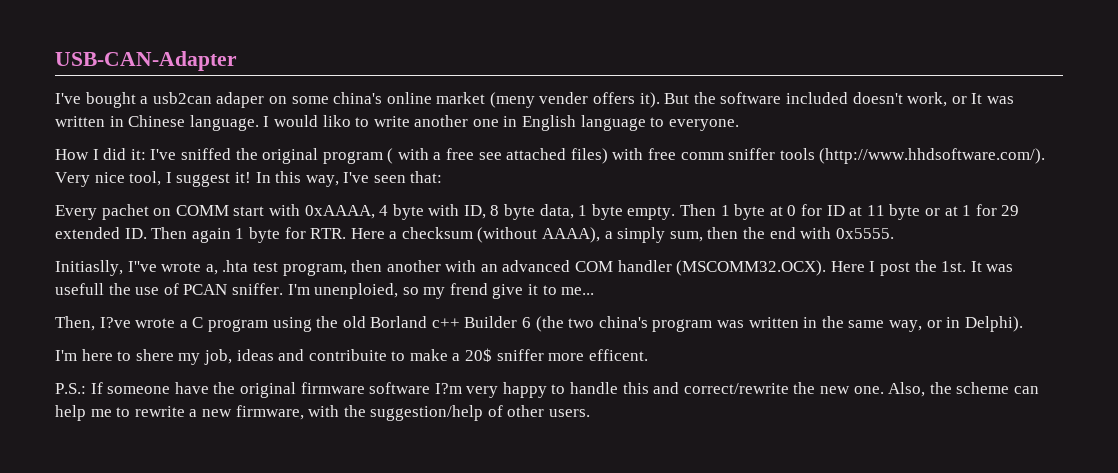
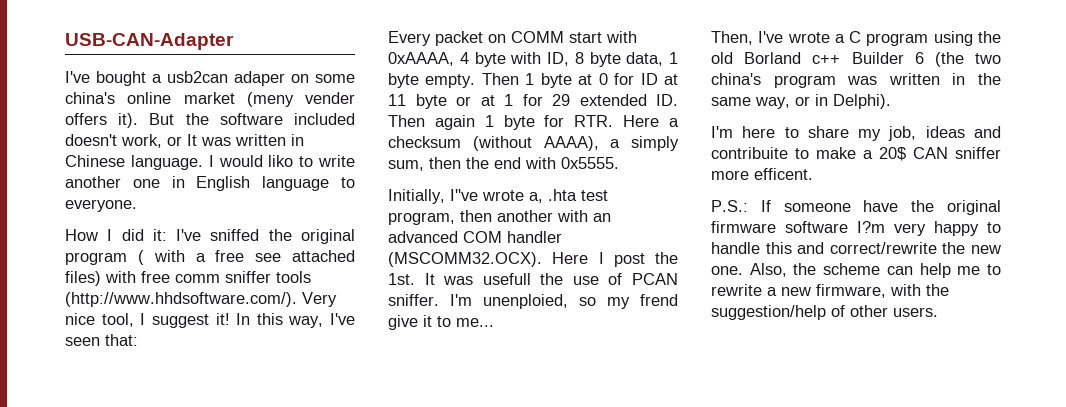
[101,204,149,220] pachet -> [435,31,483,46] packet
[55,260,123,276] Initiaslly, -> [388,189,445,204] Initially,
[99,317,131,328] I?ve -> [758,31,784,43] I've
[135,349,174,361] shere -> [807,126,849,138] share
(493, 355) none -> [913,147,948,159] CAN

